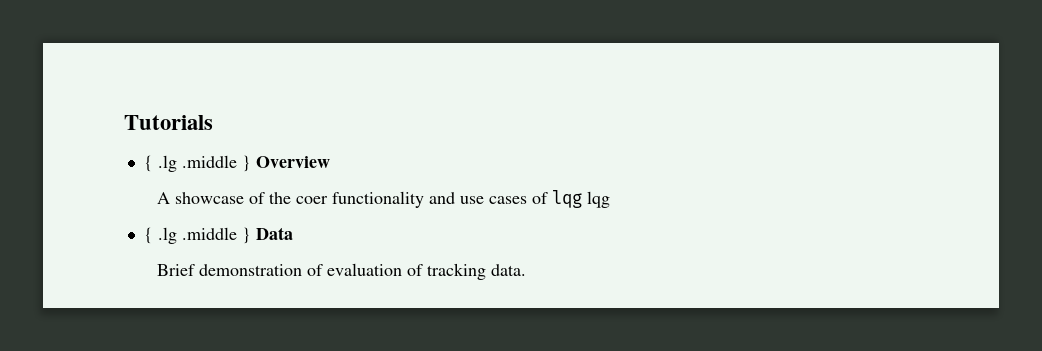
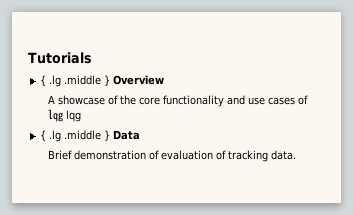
[296,196,329,204] coer -> [139,97,161,105] core

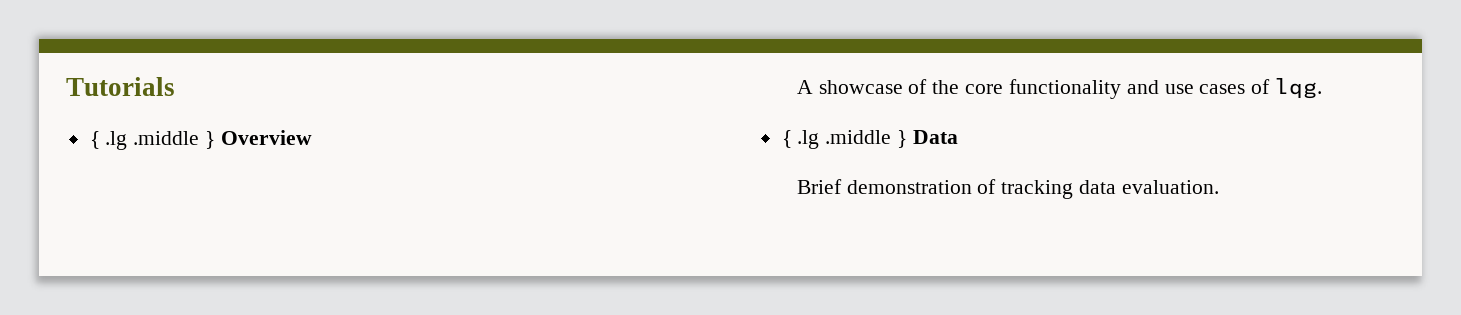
[48,109,82,122] lqg lqg -> [1274,78,1322,99] lqg.
[161,150,297,162] evaluation of tracking data. -> [1001,180,1219,199] tracking data evaluation.

